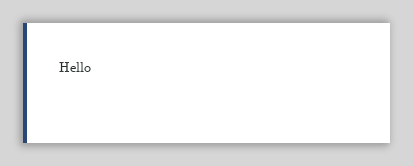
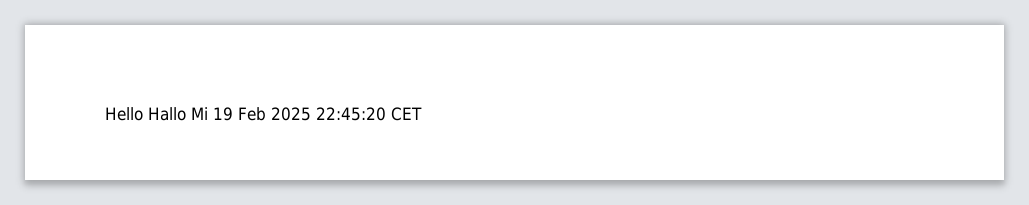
(91, 67) none -> [148,107,422,121] Hallo Mi 19 Feb 2025 22:45:20 CET

